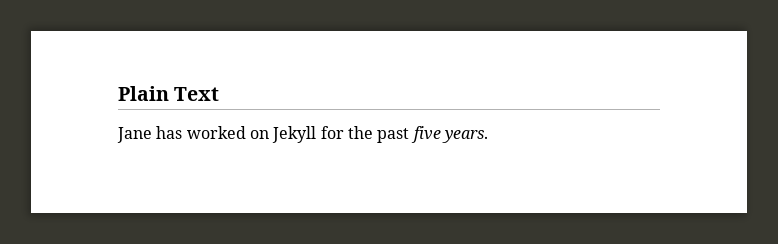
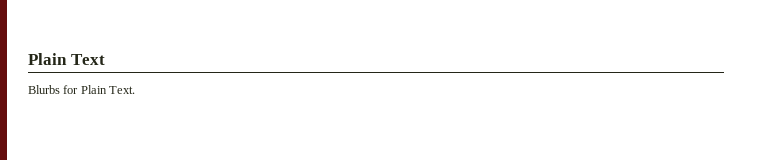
[117,126,488,143] Jane has worked on Jekyll for the past five years. -> [28,85,136,94] Blurbs for Plain Text.

